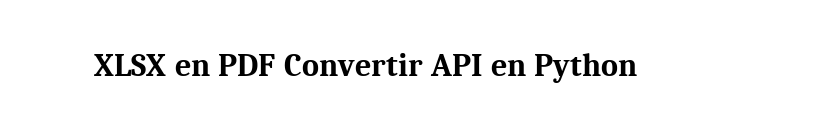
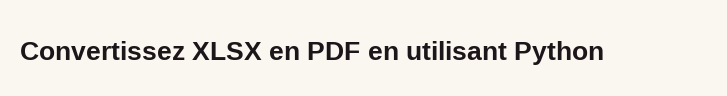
(94, 65) none -> [20,41,185,60] Convertissez
[283,53,526,76] Convertir API en -> [367,41,507,60] en utilisant

